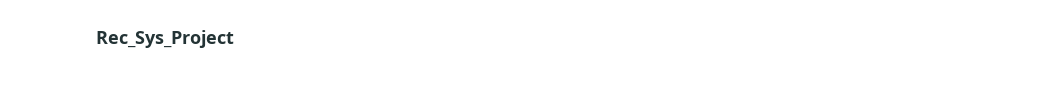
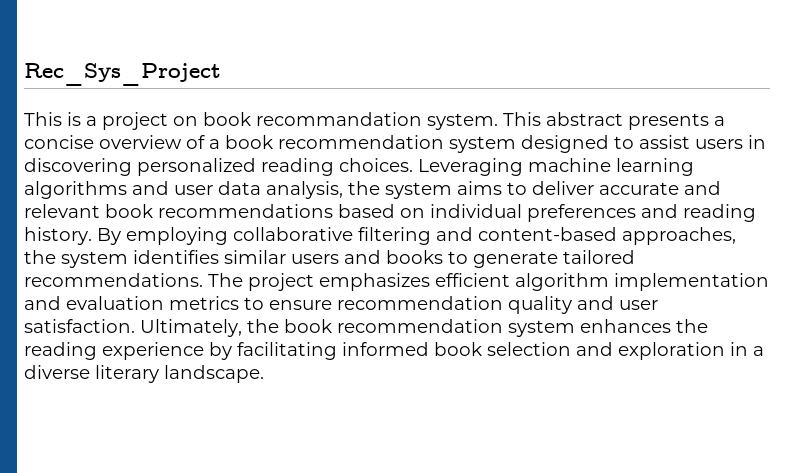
(234, 39) none -> [24,112,725,130] [24,135,766,153] [24,158,694,176] [24,181,721,199] [24,204,756,222] [24,227,736,245] [24,250,635,268] [24,273,769,291] [24,296,658,314] [24,319,708,337] [24,342,764,360] [24,365,264,383] // This is a project on book recommandation system. This abstract presents a concise overview of a book recommendation system designed to assist users in discovering personalized reading choices. Leveraging machine learning algorithms and user data analysis, the system aims to deliver accurate and relevant book recommendations based on individual preferences and reading history. By employing collaborative filtering and content-based approaches, the system identifies similar users and books to generate tailored recommendations. The project emphasizes efficient algorithm implementation and evaluation metrics to ensure recommendation quality and user satisfaction. Ultimately, the book recommendation system enhances the reading experience by facilitating informed book selection and exploration in a diverse literary landscape.

